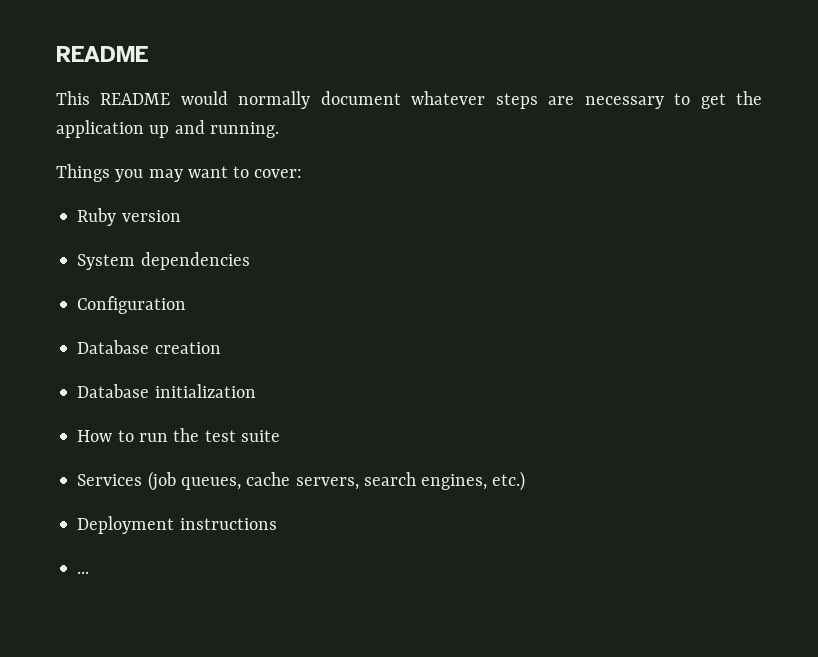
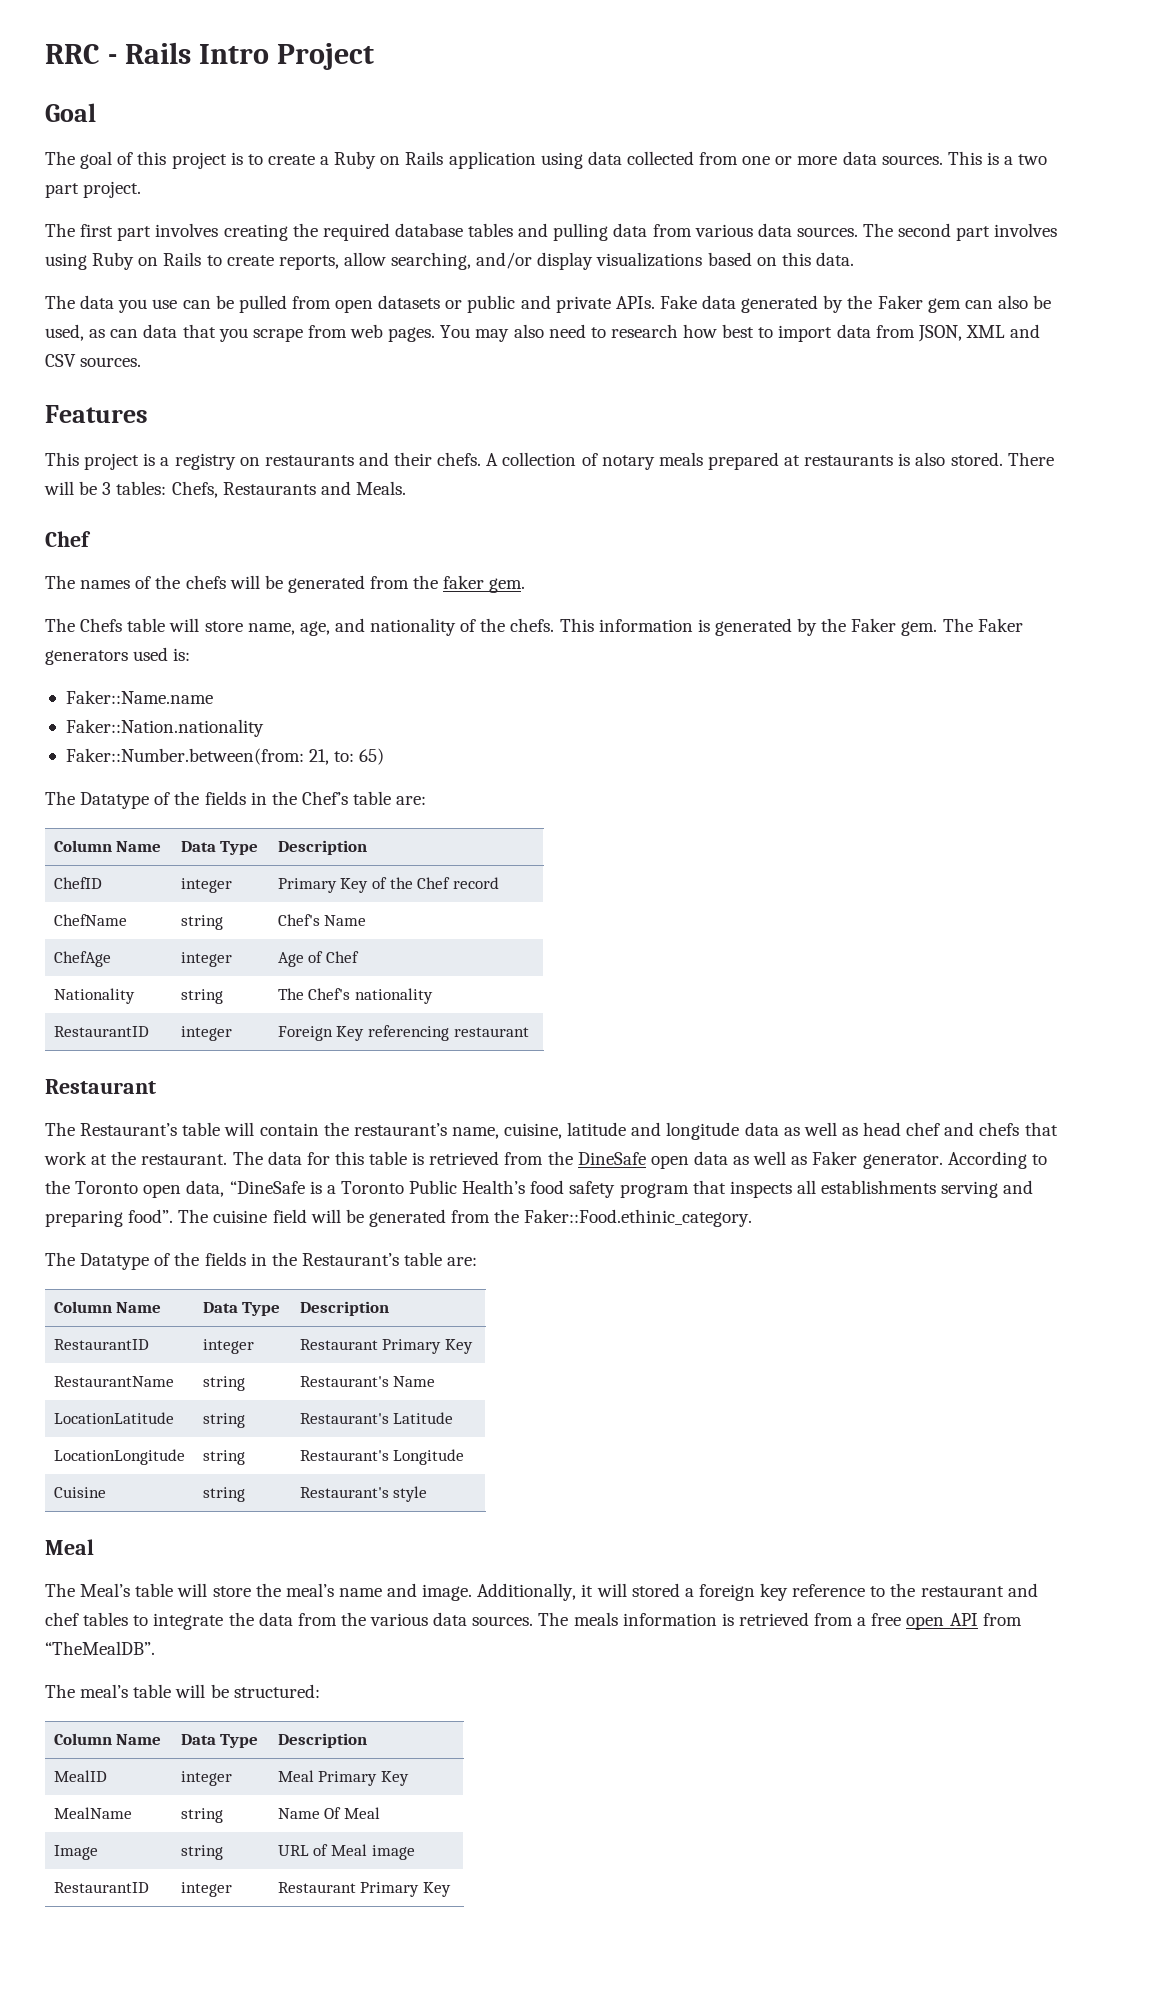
[56,46,148,62] [56,91,763,109] [56,120,279,138] [56,164,303,182] [77,208,181,226] [77,252,250,270] [77,296,187,314] [77,340,221,354] [77,384,256,398] [77,428,280,442] [77,471,526,491] [77,516,277,534] [77,571,90,574] README // This README would normally document whatever steps are necessary to get the application up and running. // Things you may want to cover: // Ruby version // System dependencies // Configuration // Database creation // Database initialization // How to run the test suite // Services (job queues, cache servers, search engines, etc.) // Deployment instructions // ... -> [45,42,374,70] [45,103,96,122] [45,151,1048,169] [45,181,142,198] [45,223,1058,241] [45,252,854,270] [45,295,1052,313] [45,324,1041,342] [45,354,142,367] [45,405,148,423] [45,452,1054,470] [44,481,406,498] [45,531,91,547] [45,575,526,593] [45,618,1023,636] [45,647,191,665] [65,690,213,704] [65,719,264,737] [65,748,385,765] [45,791,427,809] [53,840,162,852] [180,841,259,855] [277,840,367,855] [53,877,102,889] [180,878,232,893] [277,877,499,893] [53,914,127,926] [180,915,223,930] [277,914,367,926] [53,951,111,967] [180,952,232,967] [277,951,359,967] [53,988,135,1004] [180,989,223,1004] [277,988,433,1004] [53,1026,149,1037] [180,1026,232,1041] [277,1025,529,1041] [45,1079,156,1094] [45,1122,1058,1140] [44,1151,1047,1169] [45,1180,1034,1198] [45,1209,753,1227] [45,1252,478,1270] [53,1301,162,1313] [202,1302,281,1316] [299,1301,389,1316] [53,1339,149,1350] [202,1339,254,1354] [299,1339,473,1354] [53,1376,174,1387] [202,1376,245,1391] [299,1376,436,1387] [53,1412,174,1424] [202,1413,245,1428] [299,1412,454,1424] [53,1449,185,1465] [202,1450,245,1465] [299,1449,465,1465] [53,1487,106,1498] [202,1487,245,1502] [299,1486,428,1502] [45,1539,94,1555] [45,1583,1038,1601] [45,1612,1022,1630] [45,1641,155,1655] [45,1684,320,1698] [53,1733,162,1745] [180,1734,259,1748] [277,1733,367,1748] [53,1770,107,1782] [180,1771,232,1786] [277,1770,409,1786] [53,1807,132,1819] [180,1808,223,1823] [277,1807,380,1819] [53,1845,98,1860] [180,1845,223,1860] [277,1844,415,1860] [53,1882,149,1893] [180,1882,232,1897] [277,1882,451,1897] RRC - Rails Intro Project // Goal // The goal of this project is to create a Ruby on Rails application using data collected from one or more data sources. This is a two part project. // The first part involves creating the required database tables and pulling data from various data sources. The second part involves using Ruby on Rails to create reports, allow searching, and/or display visualizations based on this data. // The data you use can be pulled from open datasets or public and private APIs. Fake data generated by the Faker gem can also be used, as can data that you scrape from web pages. You may also need to research how best to import data from JSON, XML and CSV sources. // Features // This project is a registry on restaurants and their chefs. A collection of notary meals prepared at restaurants is also stored. There will be 3 tables: Chefs, Restaurants and Meals. // Chef // The names of the chefs will be generated from the faker gem. // The Chefs table will store name, age, and nationality of the chefs. This information is generated by the Faker gem. The Faker generators used is: // Faker::Name.name // Faker::Nation.nationality // Faker::Number.between(from: 21, to: 65) // The Datatype of the fields in the Chef’s table are: // Column Name | Data Type | Description // ChefID | integer | Primary Key of the Chef record // ChefName | string | Chef's Name // ChefAge | integer | Age of Chef // Nationality | string | The Chef's nationality // RestaurantID | integer | Foreign Key referencing restaurant // Restaurant // The Restaurant’s table will contain the restaurant’s name, cuisine, latitude and longitude data as well as head chef and chefs that work at the restaurant. The data for this table is retrieved from the DineSafe open data as well as Faker generator. According to the Toronto open data, “DineSafe is a Toronto Public Health’s food safety program that inspects all establishments serving and preparing food”. The cuisine field will be generated from the Faker::Food.ethinic_category. // The Datatype of the fields in the Restaurant’s table are: // Column Name | Data Type | Description // RestaurantID | integer | Restaurant Primary Key // RestaurantName | string | Restaurant's Name // LocationLatitude | string | Restaurant's Latitude // LocationLongitude | string | Restaurant's Longitude // Cuisine | string | Restaurant's style // Meal // The Meal’s table will store the meal’s name and image. Additionally, it will stored a foreign key reference to the restaurant and chef tables to integrate the data from the various data sources. The meals information is retrieved from a free open API from “TheMealDB”. // The meal’s table will be structured: // Column Name | Data Type | Description // MealID | integer | Meal Primary Key // MealName | string | Name Of Meal // Image | string | URL of Meal image // RestaurantID | integer | Restaurant Primary Key

